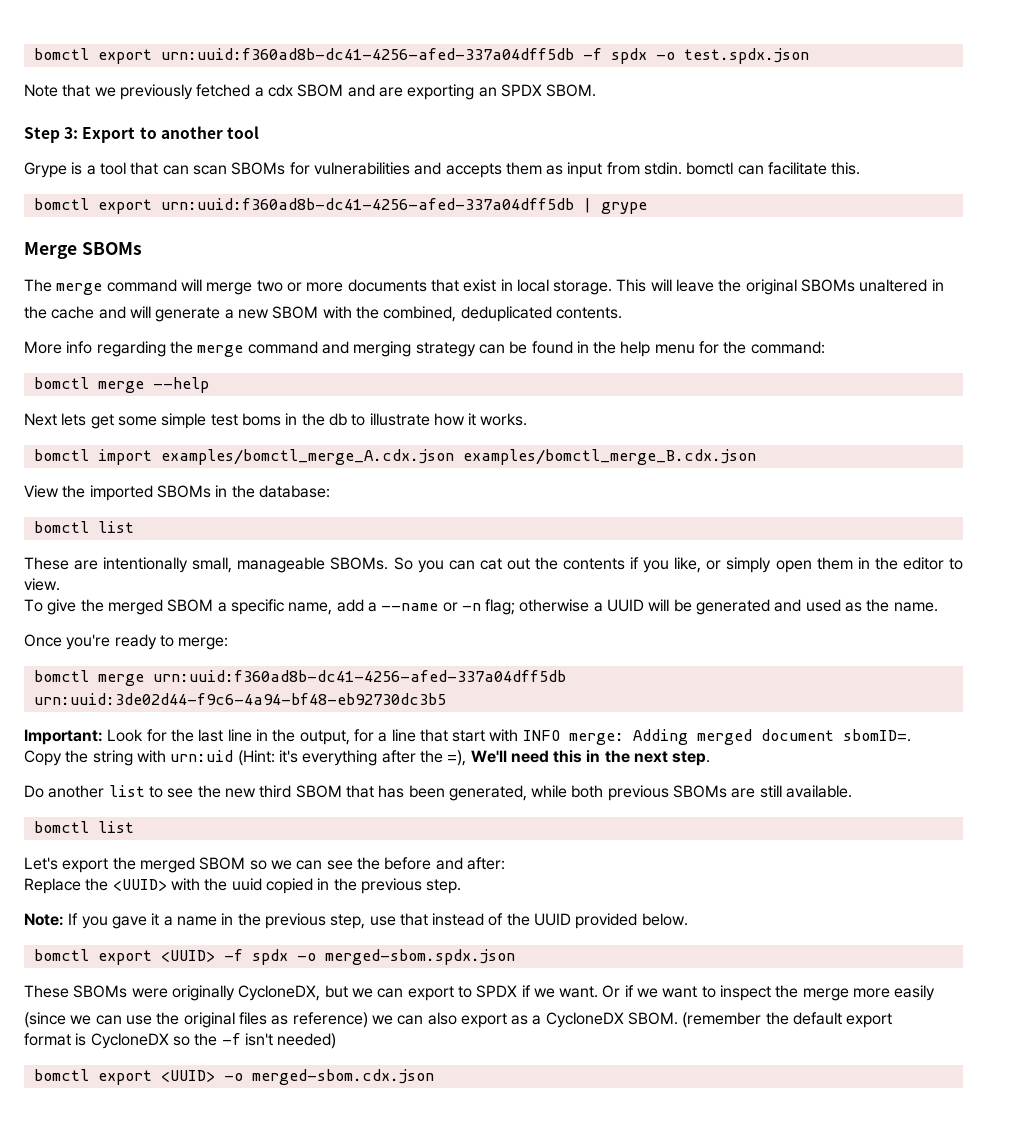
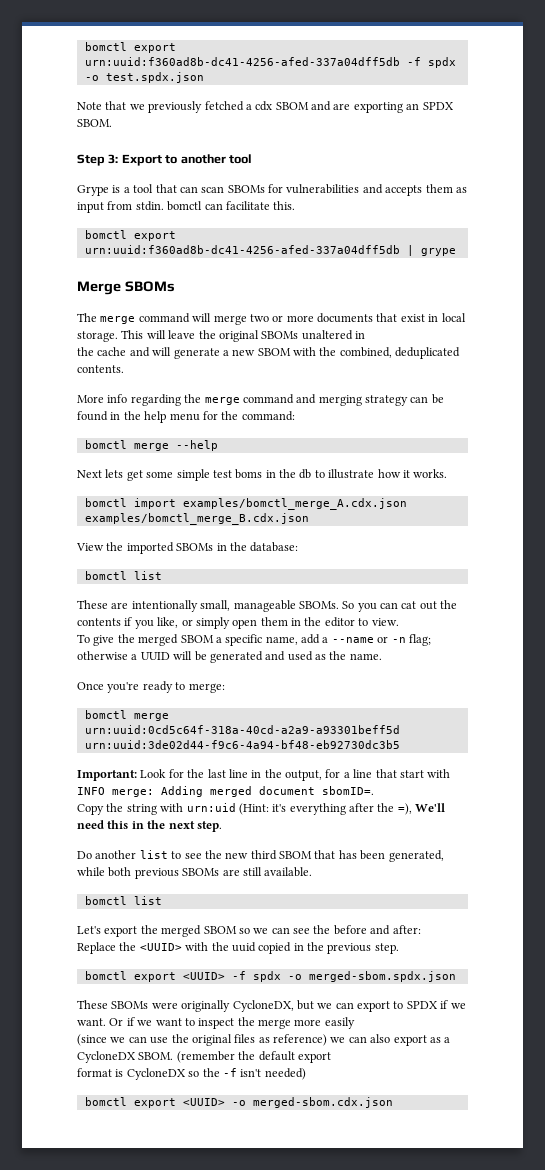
[152,670,566,682] urn:uuid:f360ad8b-dc41-4256-afed-337a04dff5db -> [84,725,400,734] urn:uuid:0cd5c64f-318a-40cd-a2a9-a93301beff5d
[24,913,688,929] // Note: If you gave it a name in the previous step, use that instead of the UUID provided below. -> (399, 948) none

